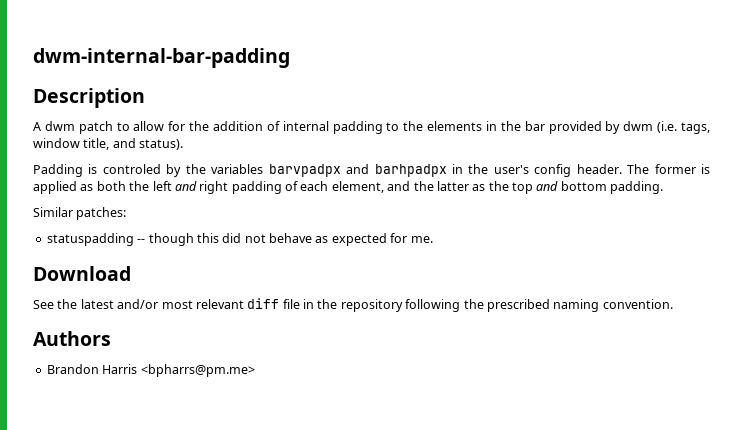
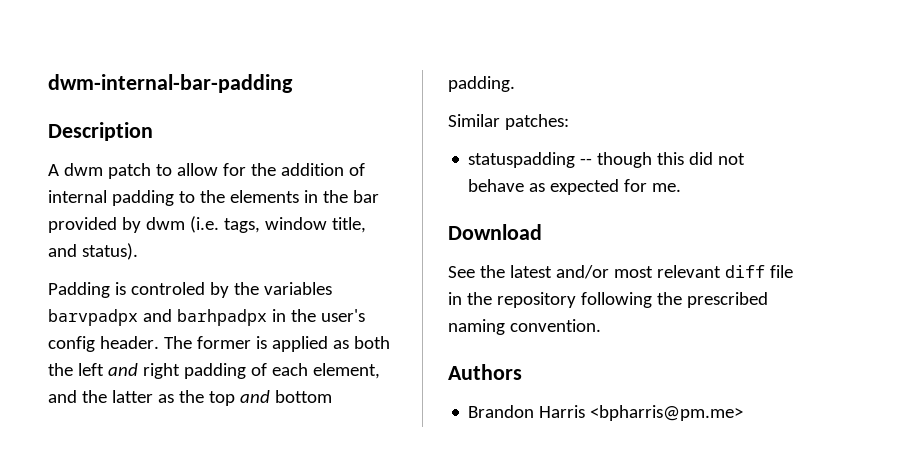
[140,364,255,377] <bpharrs@pm.me> -> [590,405,744,421] <bpharris@pm.me>

